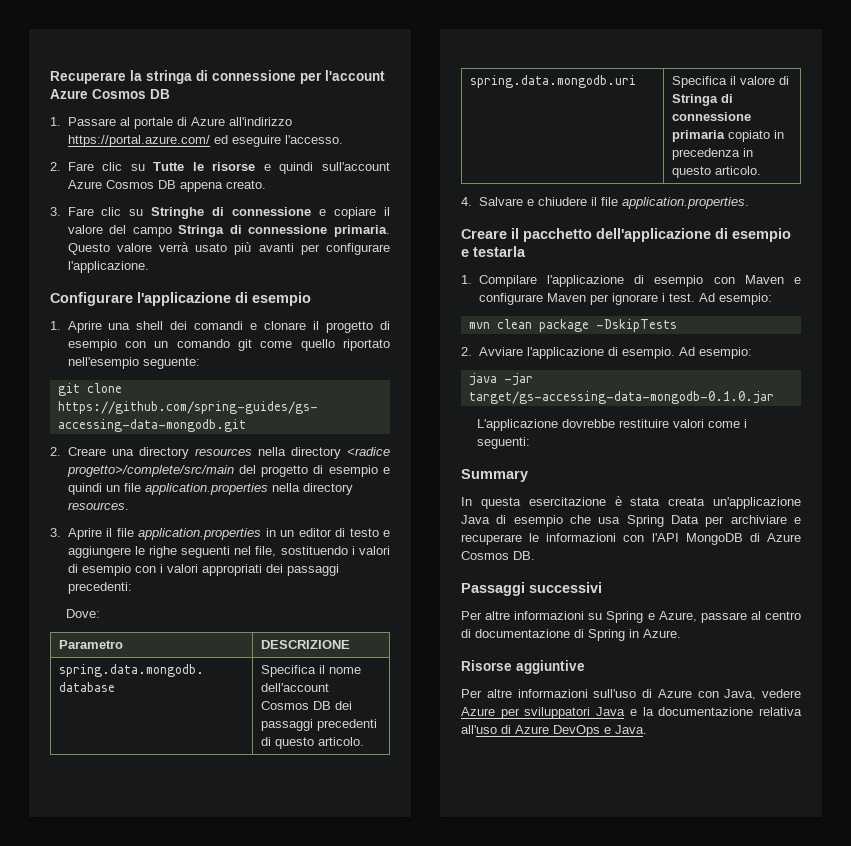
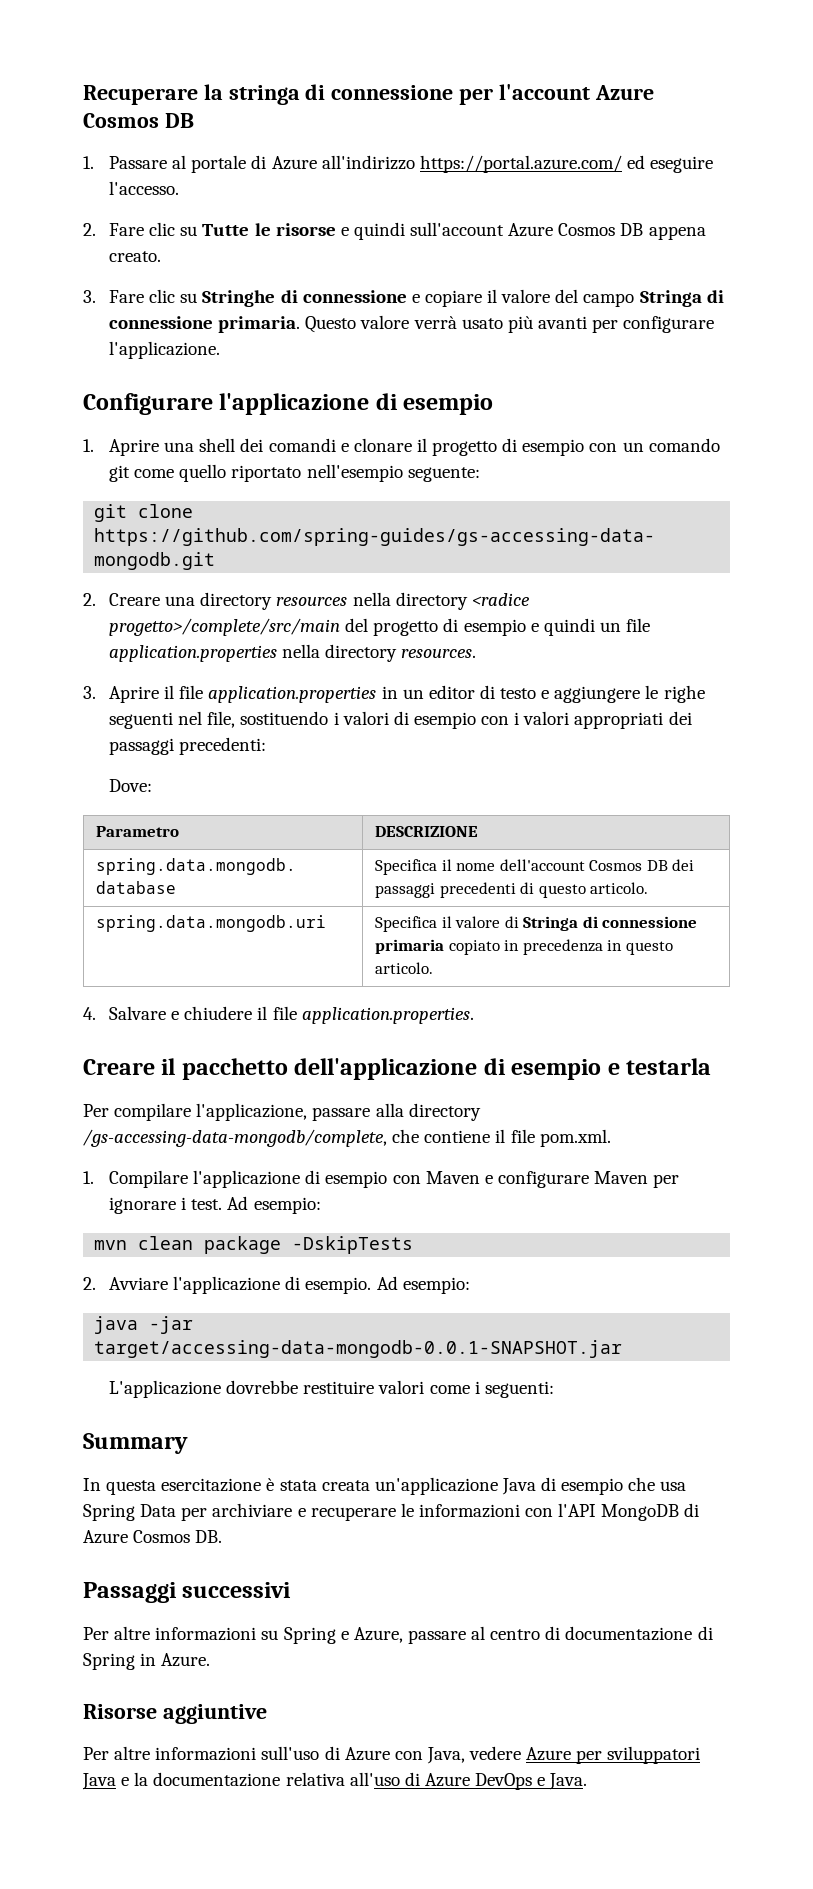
(526, 251) none -> [83,1103,481,1121] [83,1129,611,1147] // Per compilare l'applicazione, passare alla directory /gs-accessing-data-mongodb/complete, che contiene il file pom.xml.
[468,391,774,404] target/gs-accessing-data-mongodb-0.1.0.jar -> [94,1340,623,1358] target/accessing-data-mongodb-0.0.1-SNAPSHOT.jar

